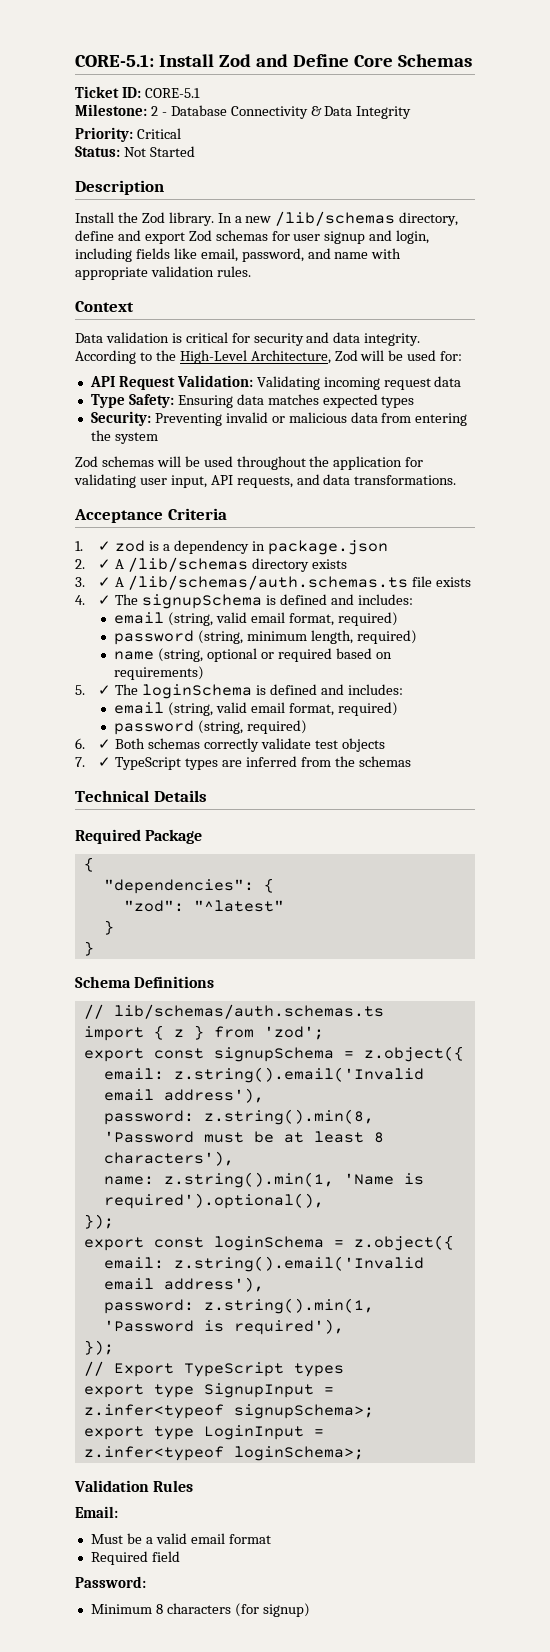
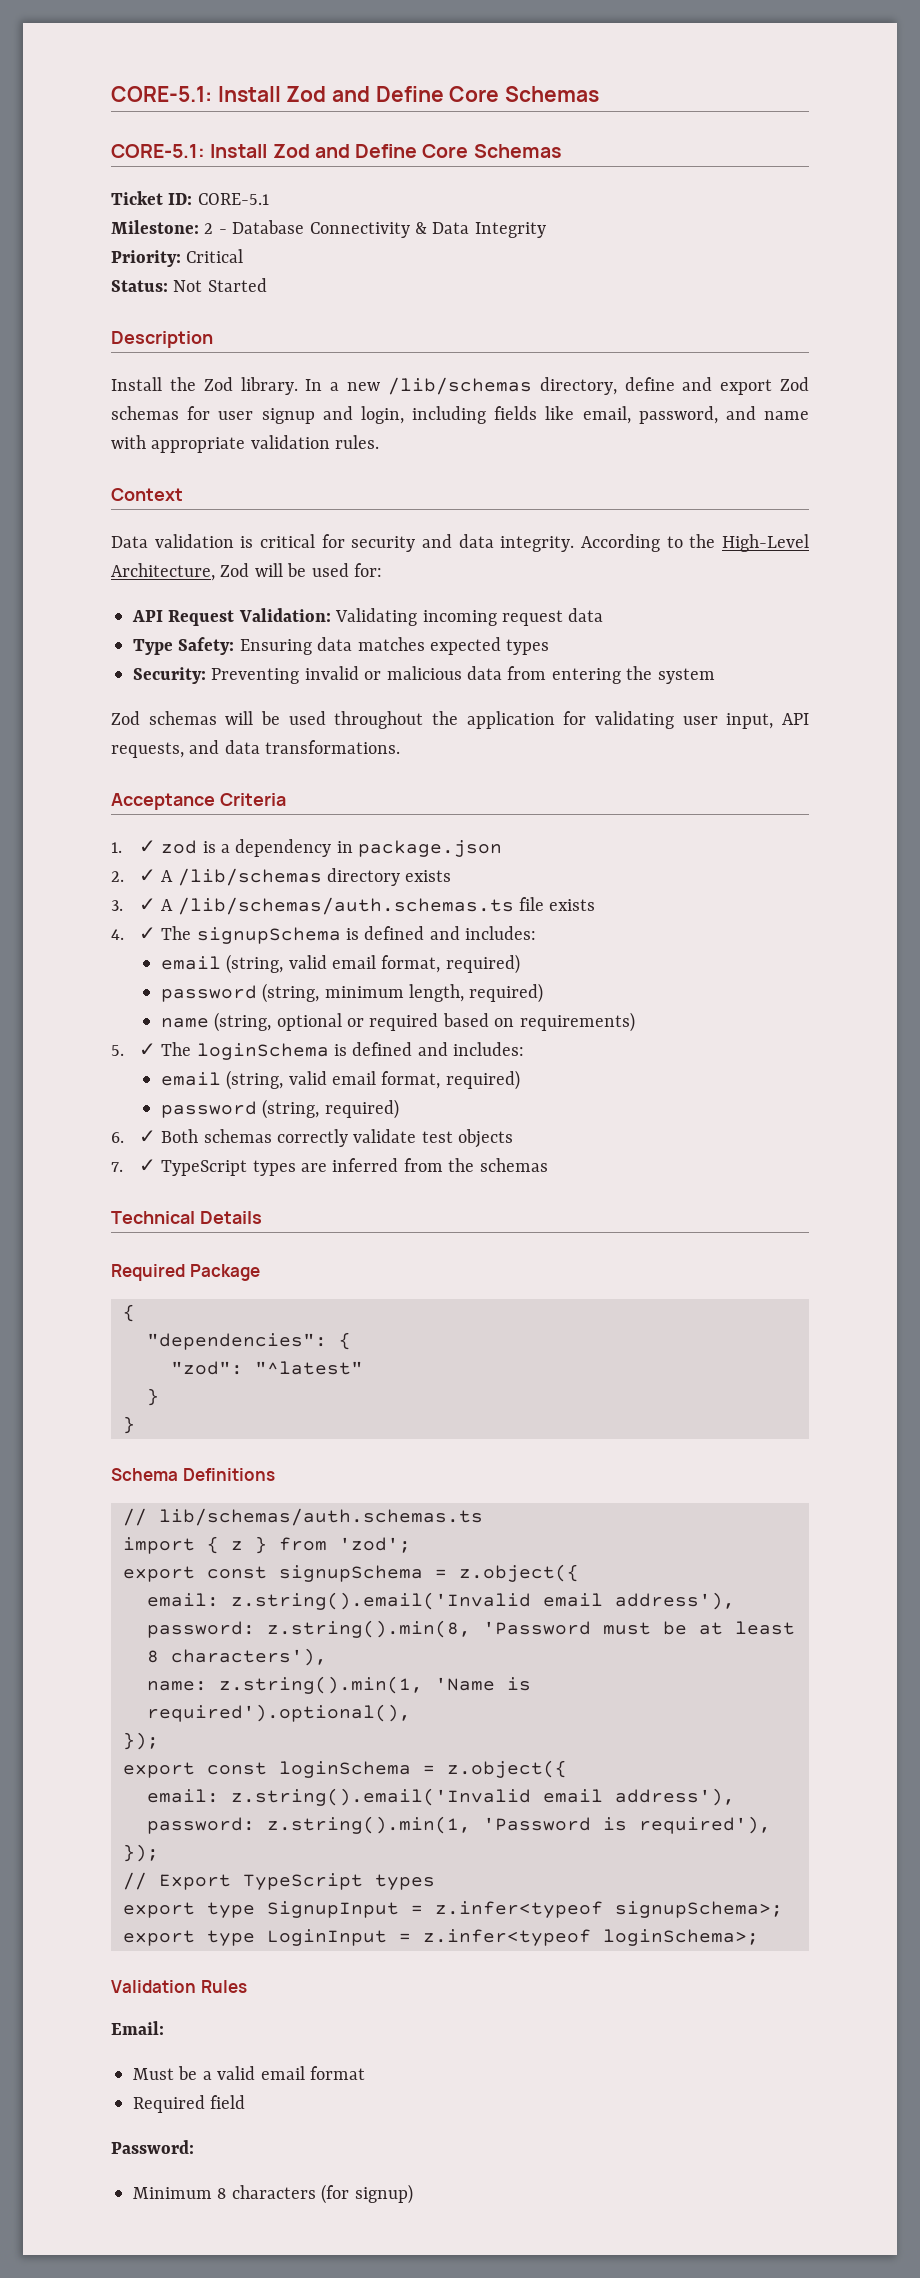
[75,54,472,67] CORE-5.1: Install Zod and Define Core Schemas -> [111,86,600,102] [111,144,562,158] CORE-5.1: Install Zod and Define Core Schemas // CORE-5.1: Install Zod and Define Core Schemas

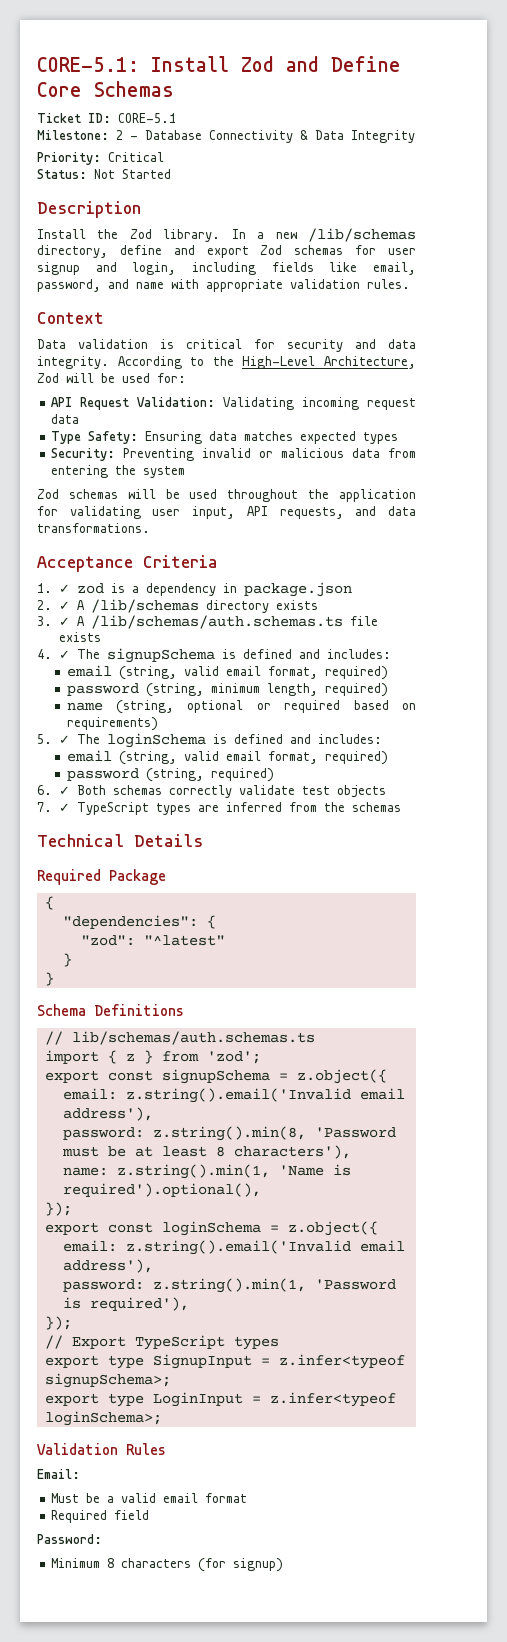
[111,86,600,102] [111,144,562,158] CORE-5.1: Install Zod and Define Core Schemas // CORE-5.1: Install Zod and Define Core Schemas -> [37,56,401,72] [37,81,174,97] CORE-5.1: Install Zod and Define Core Schemas

